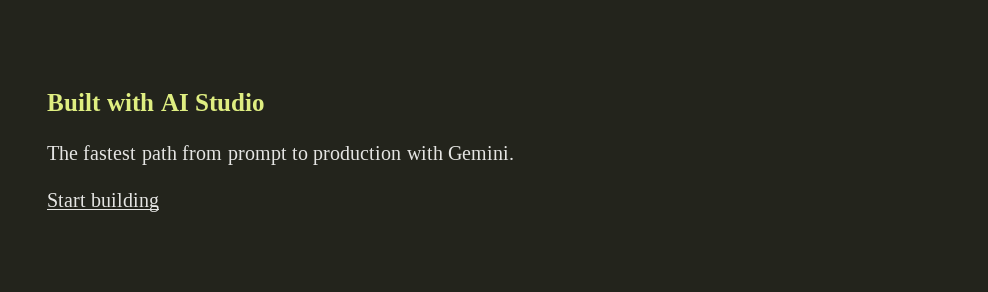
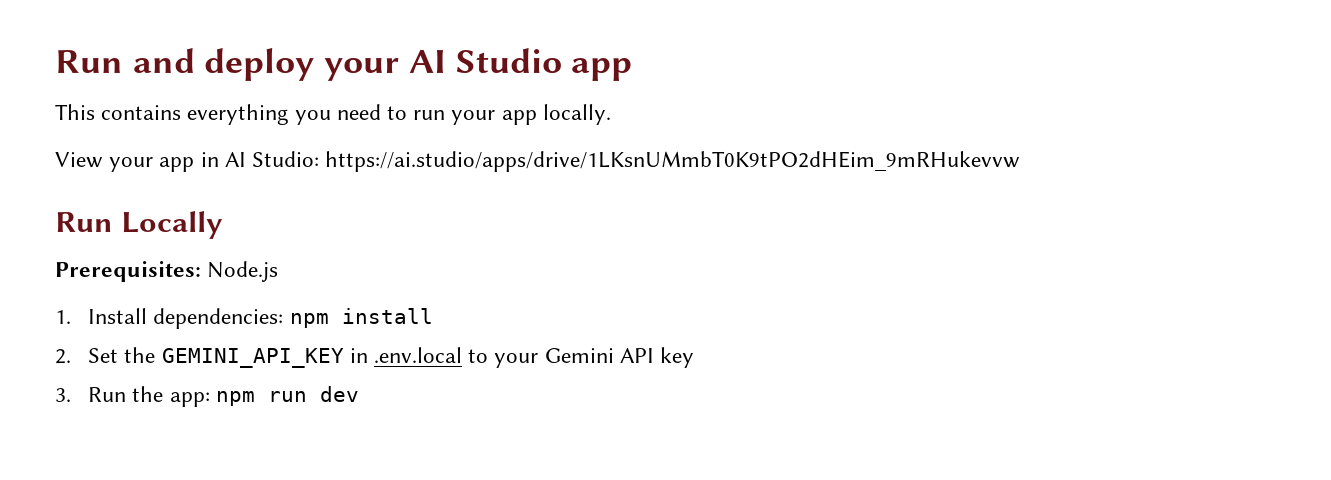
[47,93,266,111] [47,145,515,165] [47,193,160,212] Built with AI Studio // The fastest path from prompt to production with Gemini. // Start building -> [55,48,633,81] [55,104,611,125] [55,151,1021,172] [55,211,224,239] [55,261,279,282] [55,308,433,329] [55,347,695,368] [55,386,359,407] Run and deploy your AI Studio app // This contains everything you need to run your app locally. // View your app in AI Studio: https://ai.studio/apps/drive/1LKsnUMmbT0K9tPO2dHEim_9mRHukevvw // Run Locally // Prerequisites: Node.js // 1. Install dependencies: npm install // 2. Set the GEMINI_API_KEY in .env.local to your Gemini API key // 3. Run the app: npm run dev

